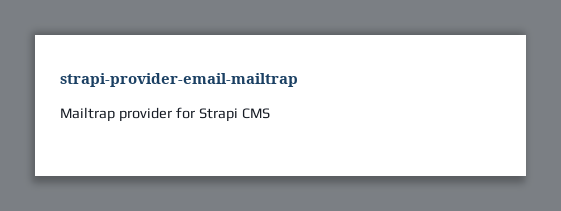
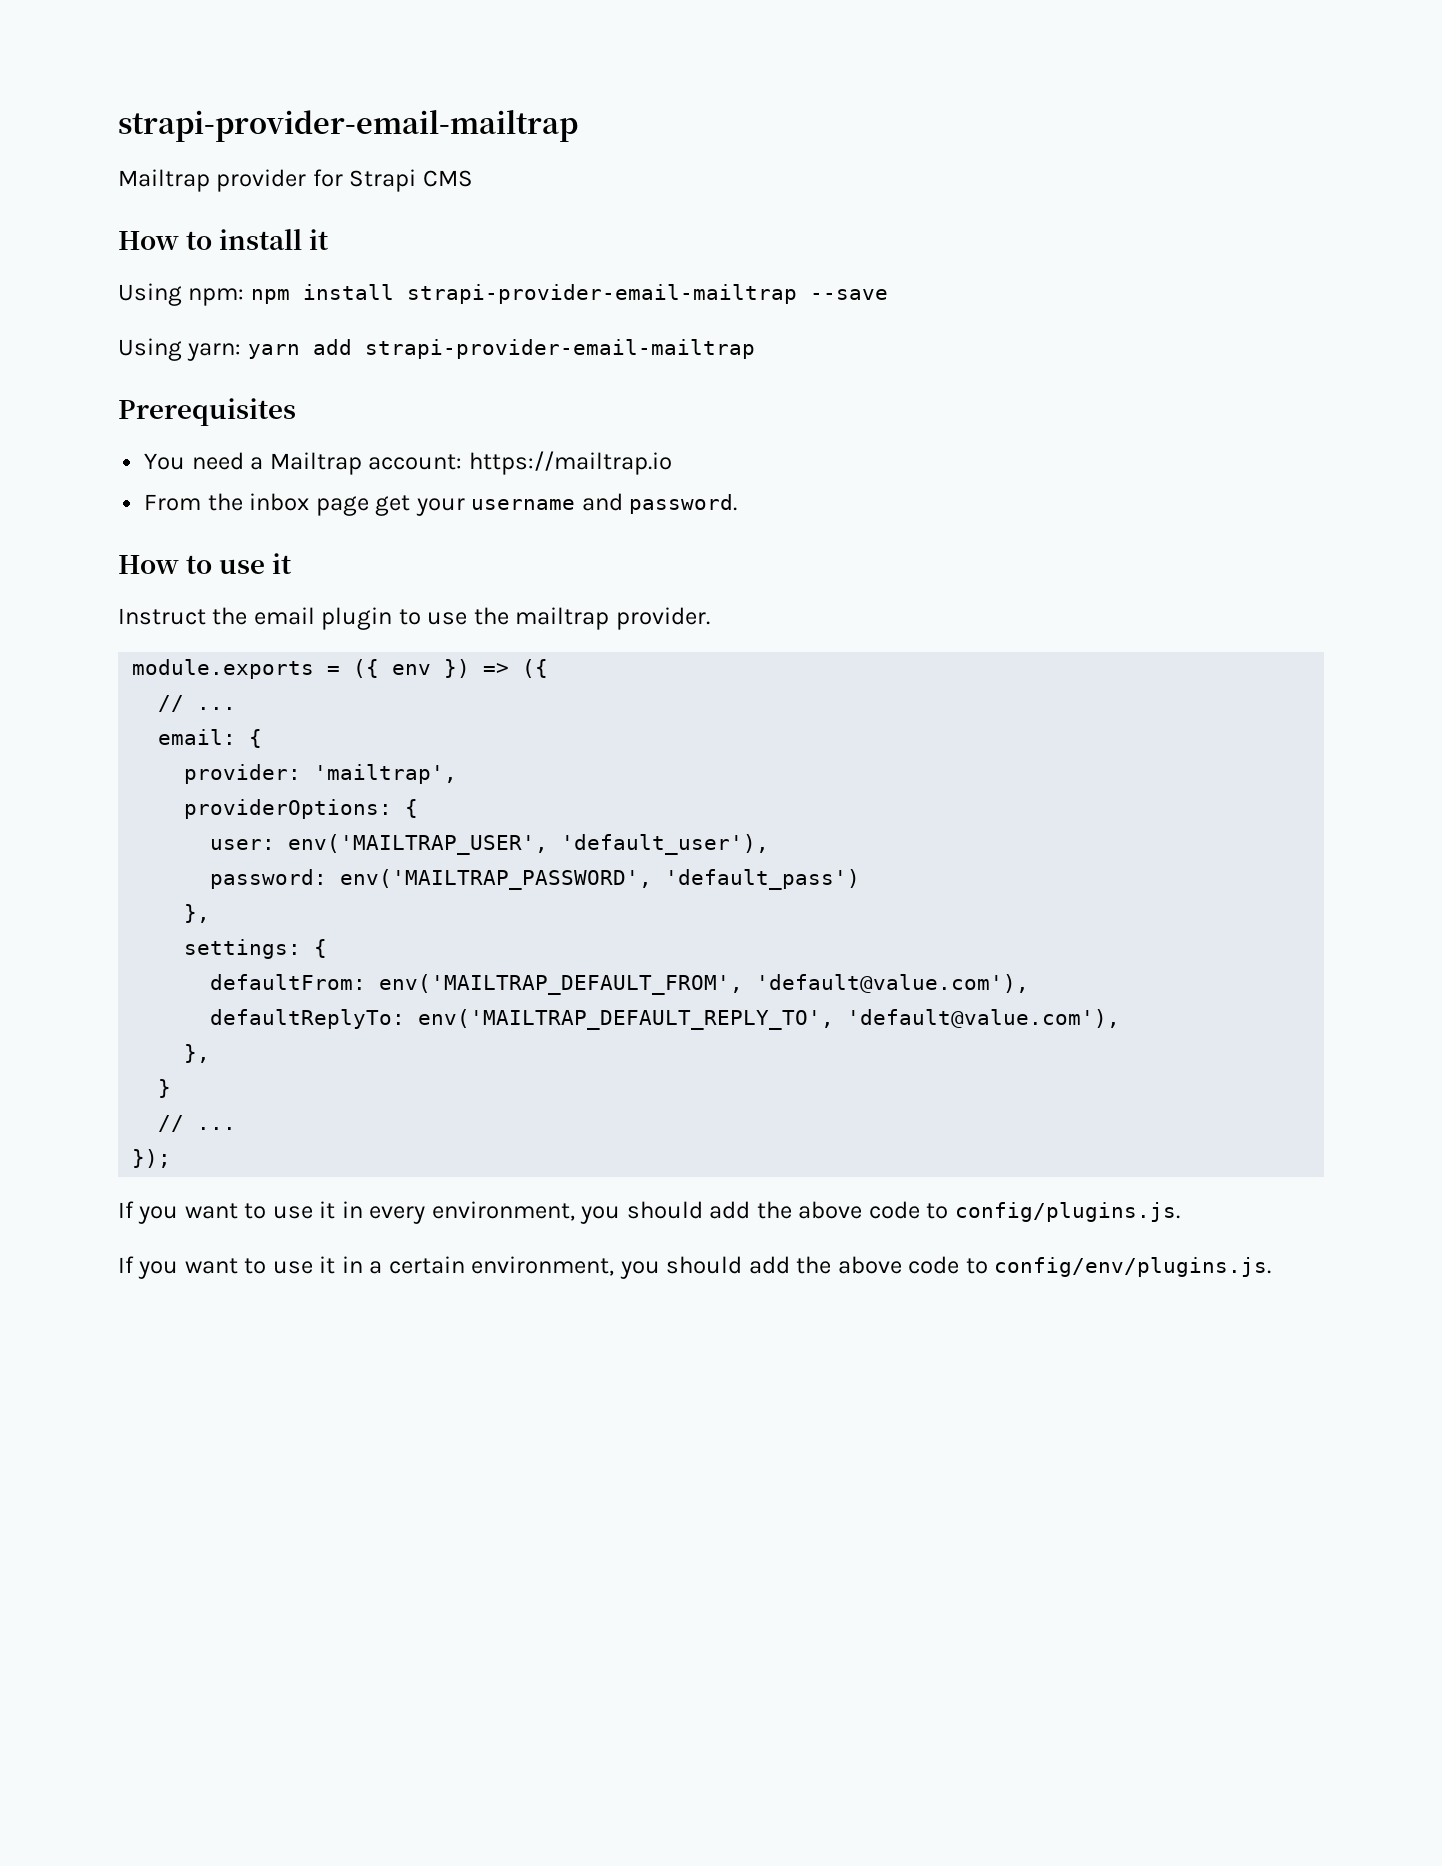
(270, 113) none -> [118,229,330,250] [118,283,888,306] [118,338,755,361] [118,398,296,426] [144,451,672,475] [144,493,738,516] [118,553,293,574] [118,607,710,630] [132,659,549,679] [158,695,237,712] [158,729,263,748] [184,764,458,784] [184,799,419,819] [210,834,770,855] [210,869,861,890] [184,904,211,923] [184,939,328,959] [210,974,1030,995] [210,1009,1121,1030] [184,1044,211,1063] [158,1079,172,1098] [158,1115,237,1132] [132,1149,172,1168] [118,1201,1180,1224] [118,1256,1272,1279] // How to install it // Using npm: npm install strapi-provider-email-mailtrap --save // Using yarn: yarn add strapi-provider-email-mailtrap // Prerequisites // You need a Mailtrap account: https://mailtrap.io // From the inbox page get your username and password. // How to use it // Instruct the email plugin to use the mailtrap provider. // module.exports = ({ env }) => ({ // // ... // email: { // provider: 'mailtrap', // providerOptions: { // user: env('MAILTRAP_USER', 'default_user'), // password: env('MAILTRAP_PASSWORD', 'default_pass') // }, // settings: { // defaultFrom: env('MAILTRAP_DEFAULT_FROM', 'default@value.com'), // defaultReplyTo: env('MAILTRAP_DEFAULT_REPLY_TO', 'default@value.com'), // }, // } // // ... // }); // If you want to use it in every environment, you should add the above code to config/plugins.js. // If you want to use it in a certain environment, you should add the above code to config/env/plugins.js.

